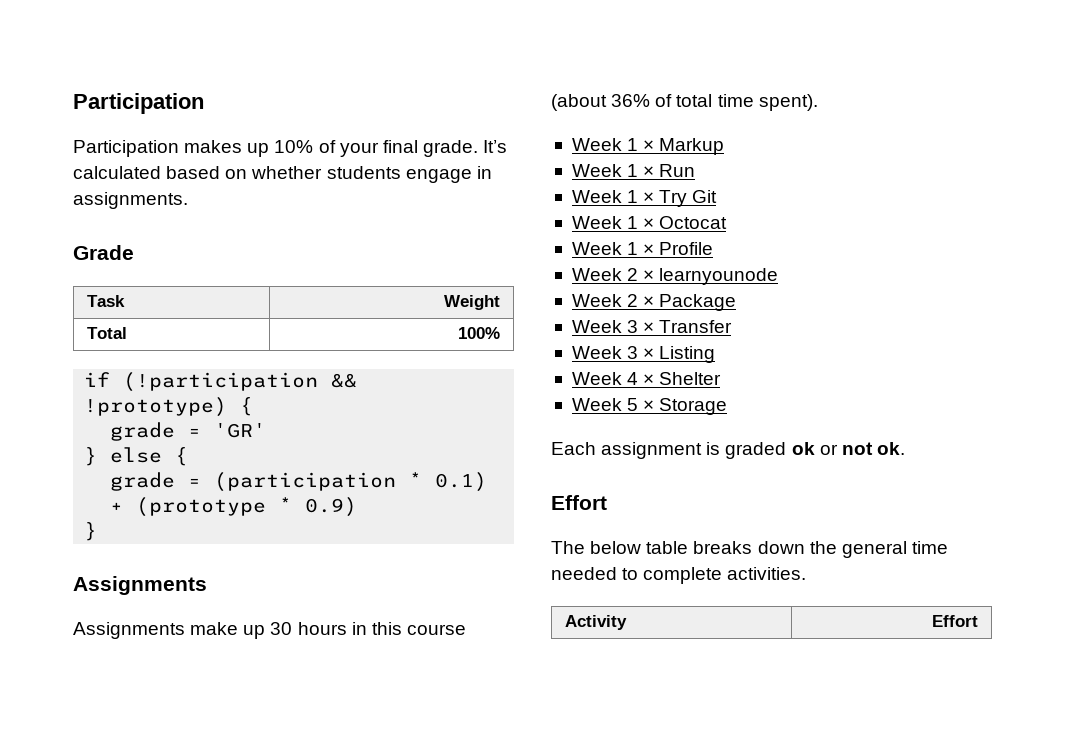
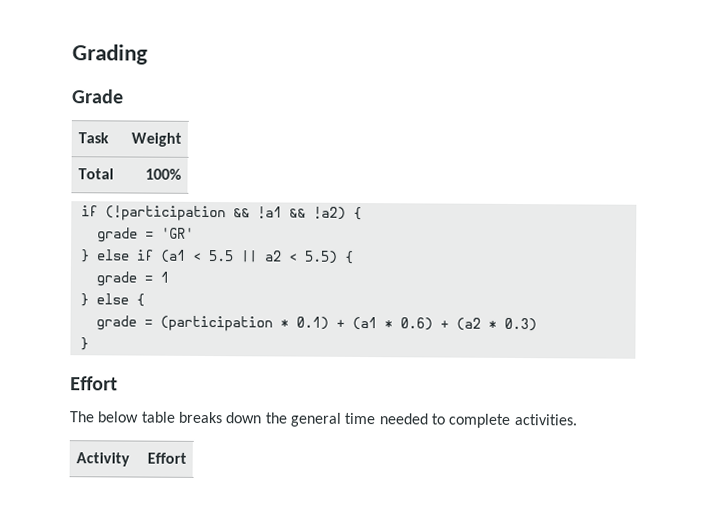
[73,93,204,114] [73,140,508,157] [73,166,492,183] [73,192,188,209] Participation // Participation makes up 10% of your final grade. It’s calculated based on whether students engage in assignments. -> [72,44,148,65] Grading
[84,397,228,417] !prototype) -> [256,206,346,220] !a1 && !a2)
(267, 430) none -> [79,249,354,264] [95,271,169,287] // } else if (a1 < 5.5 || a2 < 5.5) { // grade = 1
[136,497,358,517] [84,522,98,541] [73,576,207,595] [73,622,466,639] [551,94,818,111] [571,138,725,155] [571,164,696,177] [571,190,718,207] [571,216,728,229] [571,242,714,255] [571,268,779,285] [571,294,737,311] [571,320,733,333] [571,346,716,363] [571,372,722,385] [571,398,728,415] [551,442,905,459] (prototype * 0.9) // } // Assignments // Assignments make up 30 hours in this course (about 36% of total time spent). // Week 1 × Markup // Week 1 × Run // Week 1 × Try Git // Week 1 × Octocat // Week 1 × Profile // Week 2 × learnyounode // Week 2 × Package // Week 3 × Transfer // Week 3 × Listing // Week 4 × Shelter // Week 5 × Storage // Each assignment is graded ok or not ok. -> [351,316,537,332] [79,337,89,351] (a1 * 0.6) + (a2 * 0.3) // }

